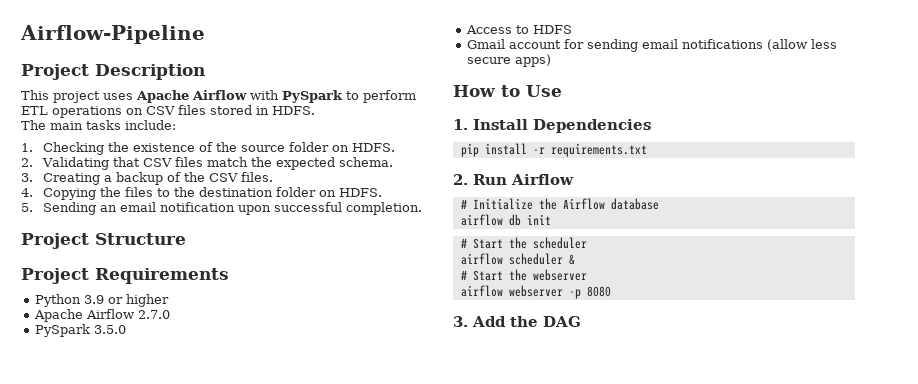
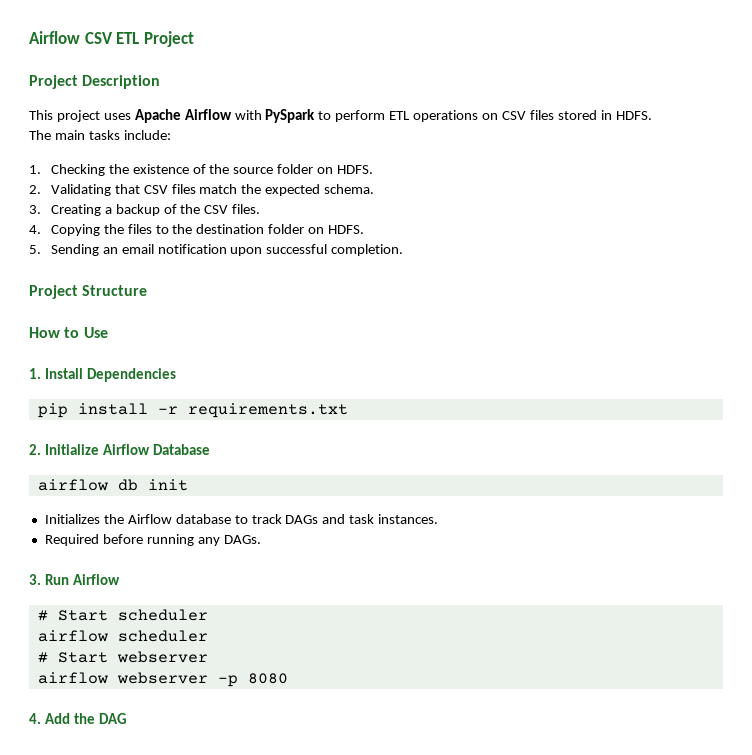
[20,25,205,44] Airflow-Pipeline -> [29,31,194,47] Airflow CSV ETL Project
[21,268,229,284] [34,294,169,307] [33,309,170,322] [34,324,126,337] [465,25,572,34] [466,39,837,52] [466,54,551,67] // Project Requirements // Python 3.9 or higher // Apache Airflow 2.7.0 // PySpark 3.5.0 // Access to HDFS // Gmail account for sending email notifications (allow less secure apps) -> (148, 290) none
[473,174,574,185] [460,198,659,210] [460,214,551,226] [460,237,527,249] Run Airflow // # Initialize the Airflow database // airflow db init // # Start the -> [45,444,211,455] [37,479,188,491] [44,514,439,524] [44,534,261,546] [29,574,121,585] [37,610,108,621] Initialize Airflow Database // airflow db init // Initializes the Airflow database to track DAGs and task instances. // Required before running any DAGs. // 3. Run Airflow // # Start
[568,254,575,265] [460,269,527,281] & // # Start the -> [37,652,108,663] // # Start
[453,316,468,327] 3. -> [29,713,41,724] 4.

